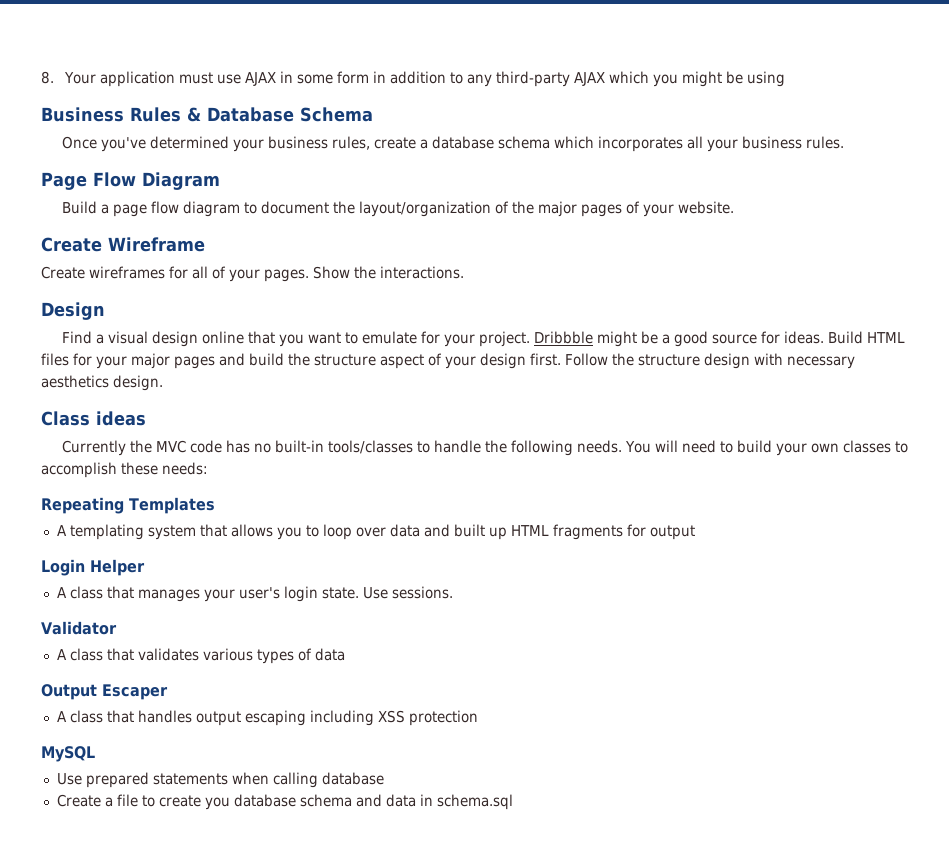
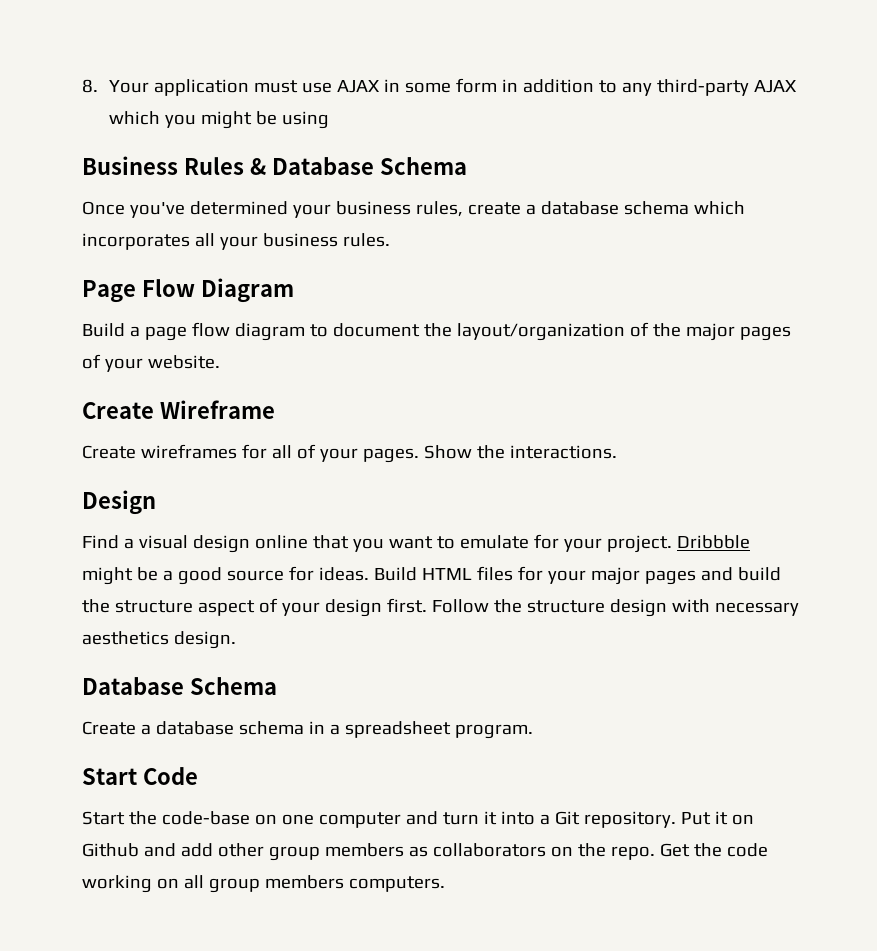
[41,411,146,426] [61,440,908,456] [41,462,208,478] [41,497,215,514] [56,524,695,540] [41,559,145,576] [56,586,453,602] [41,621,117,635] [56,648,345,664] [41,684,168,700] [56,710,478,726] [41,746,95,762] [56,772,384,788] [56,794,513,810] Class ideas // Currently the MVC code has no built-in tools/classes to handle the following needs. You will need to build your own classes to accomplish these needs: // Repeating Templates // A templating system that allows you to loop over data and built up HTML fragments for output // Login Helper // A class that manages your user's login state. Use sessions. // Validator // A class that validates various types of data // Output Escaper // A class that handles output escaping including XSS protection // MySQL // Use prepared statements when calling database // Create a file to create you database schema and data in schema.sql -> [82,677,277,695] [82,721,533,739] [82,767,198,785] [82,811,754,828] [82,843,768,861] [82,875,445,893] Database Schema // Create a database schema in a spreadsheet program. // Start Code // Start the code-base on one computer and turn it into a Git repository. Put it on Github and add other group members as collaborators on the repo. Get the code working on all group members computers.

